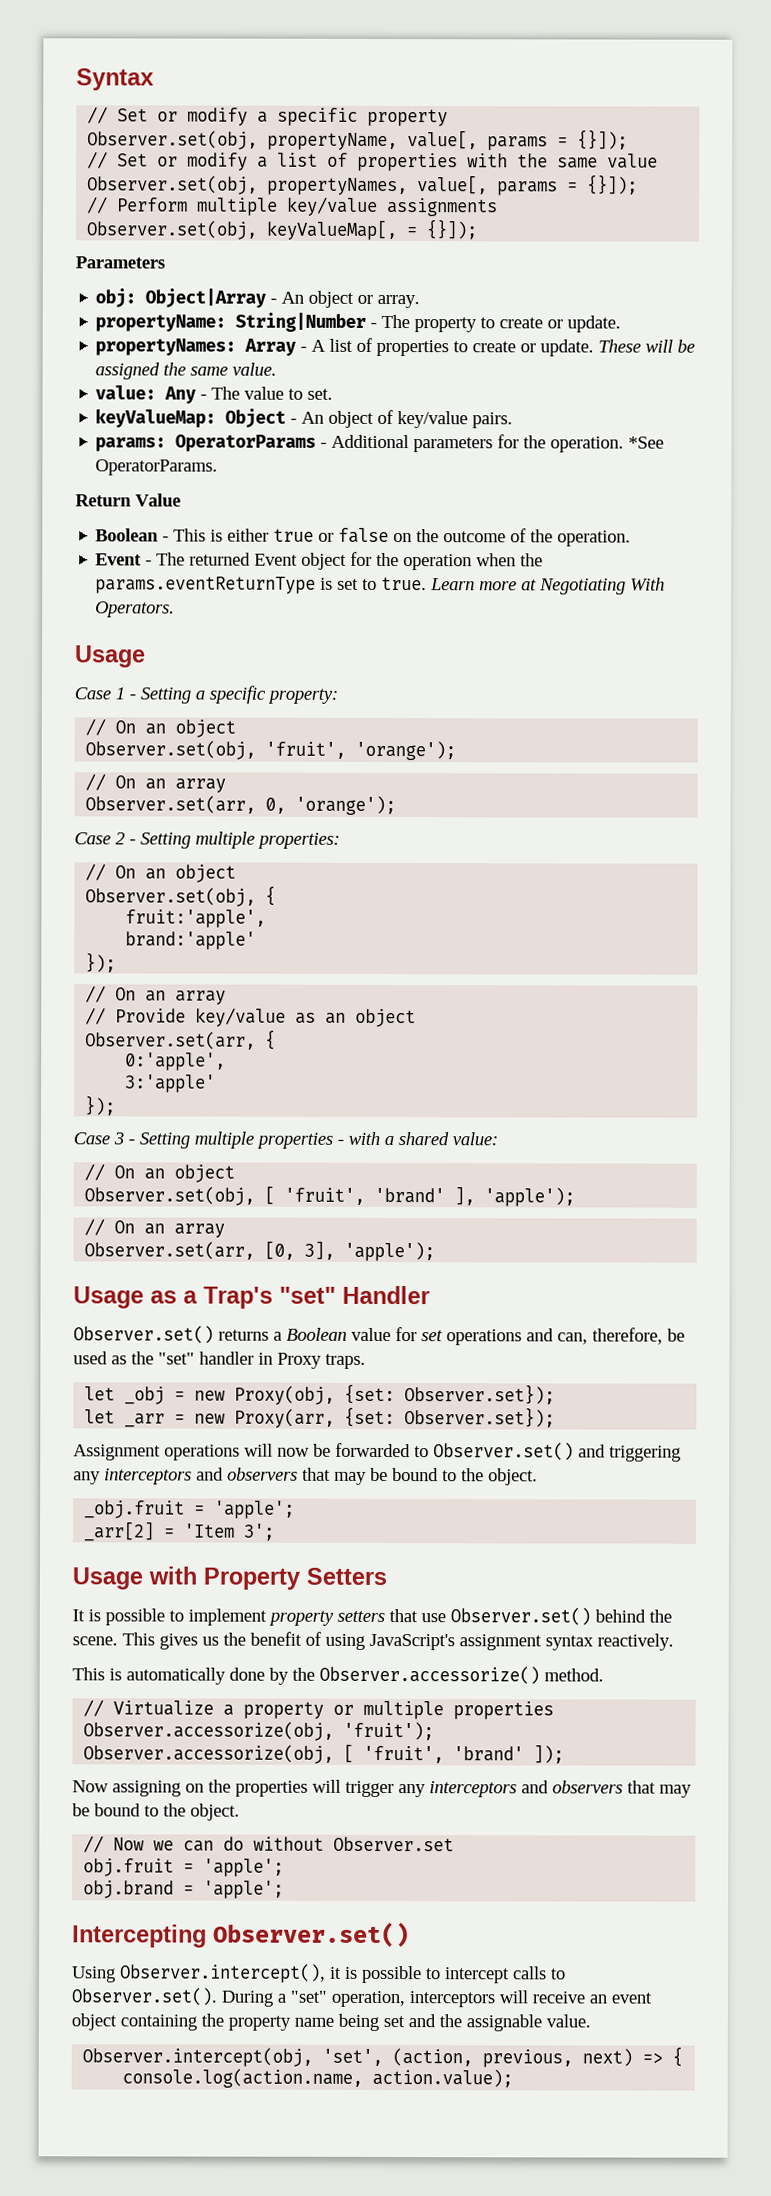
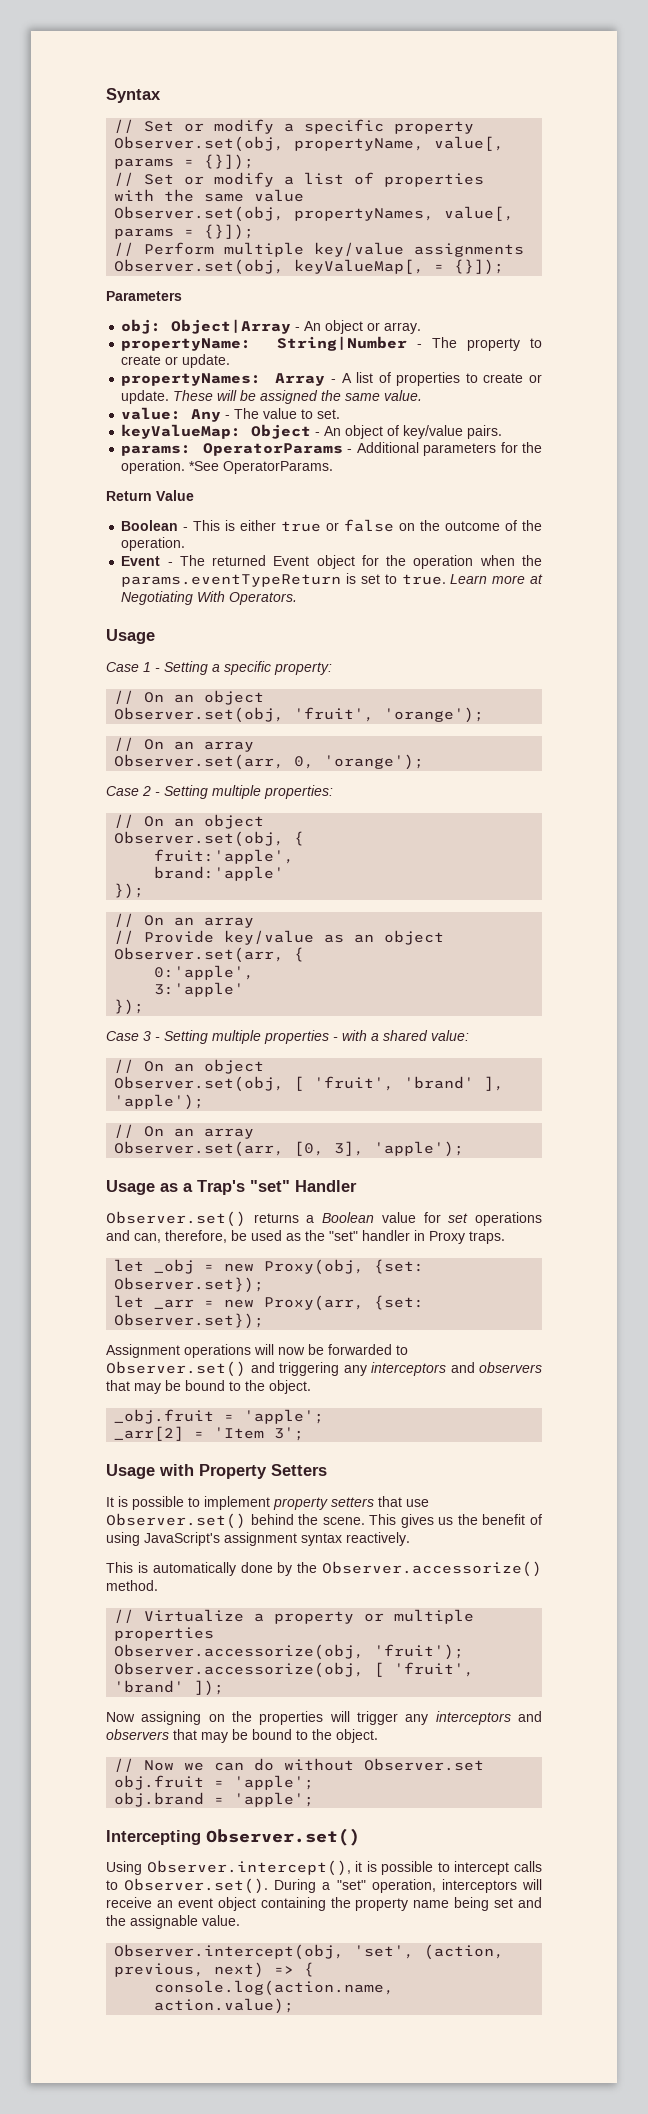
[95,576,317,594] params.eventReturnType -> [121,574,342,587] params.eventTypeReturn

